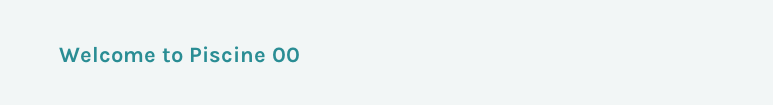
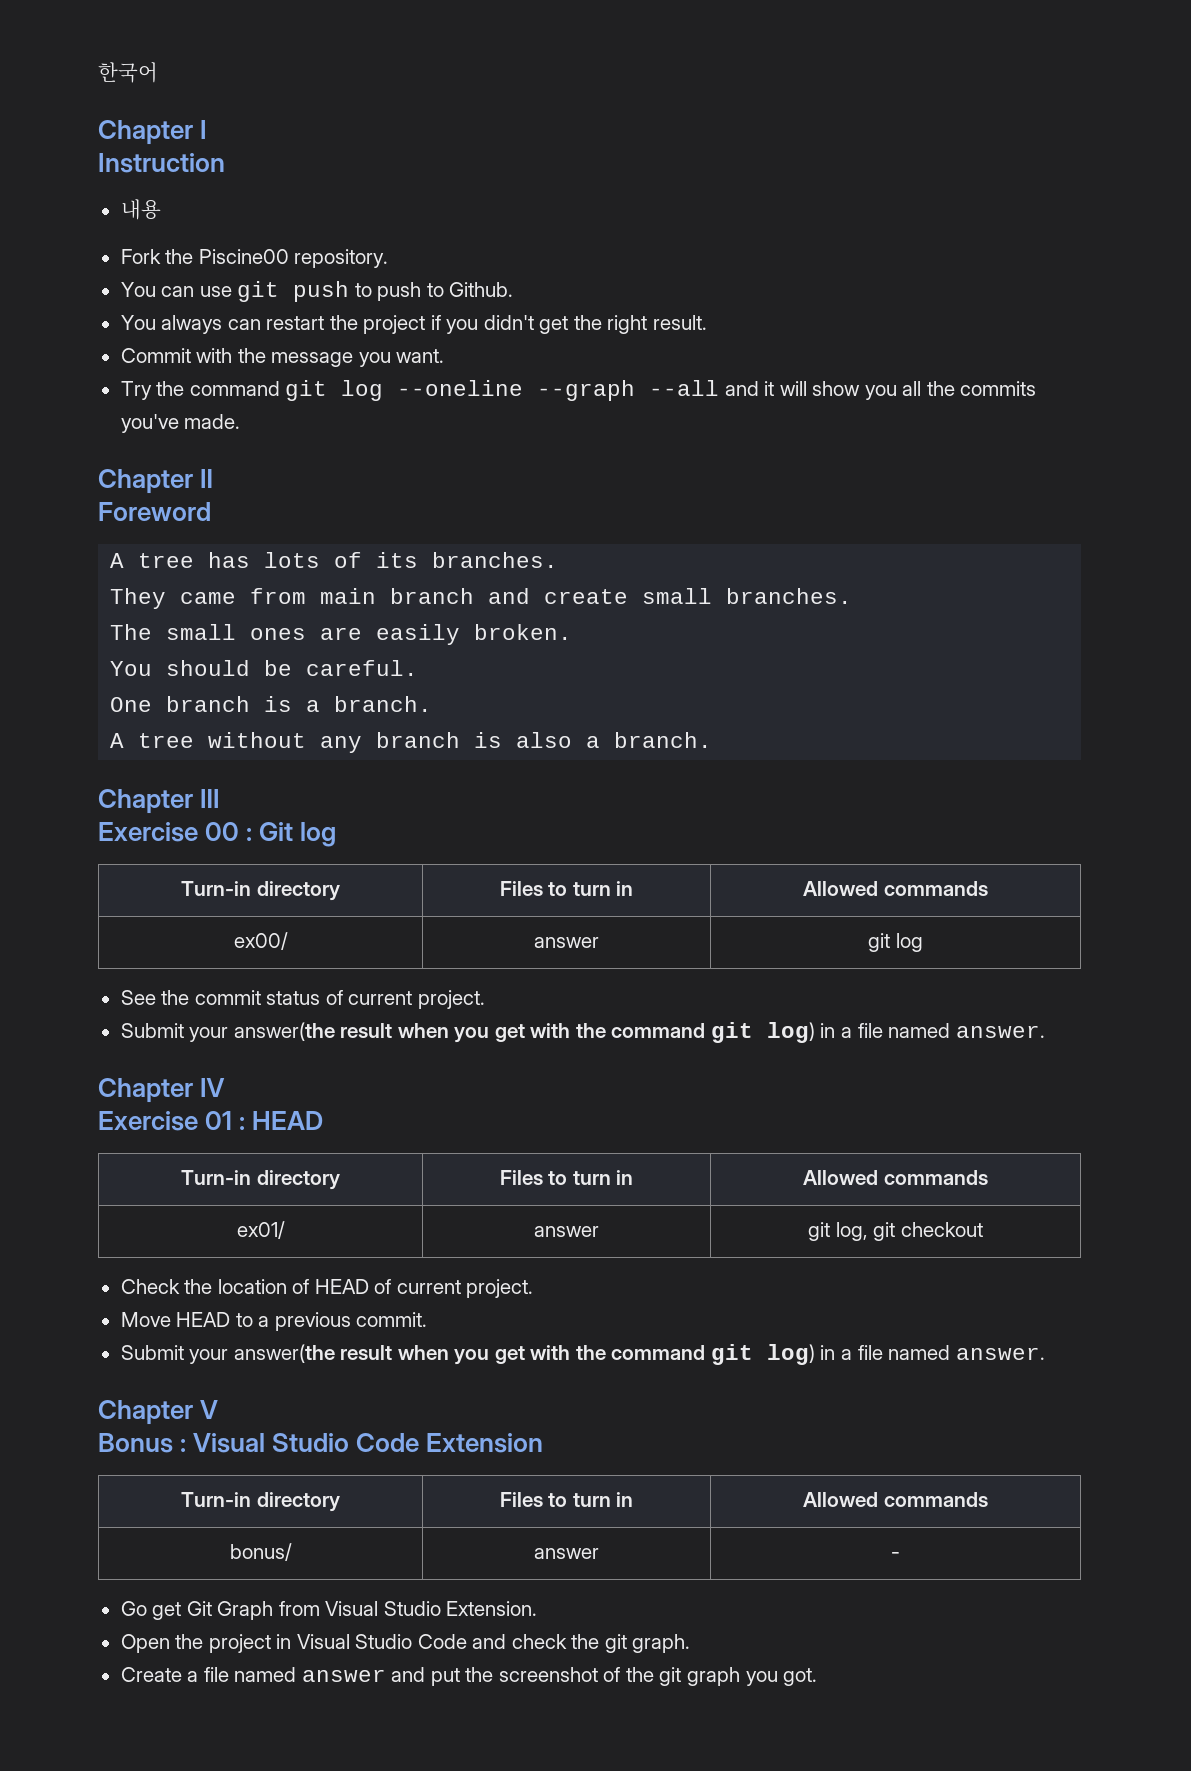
[59,46,300,63] Welcome to Piscine 00 -> [98,62,158,83] [98,120,208,145] [98,153,225,173] [120,199,161,220] [120,249,389,268] [120,281,514,302] [120,315,707,334] [120,348,445,367] [120,380,1037,401] [120,414,241,433] [98,469,214,494] [98,502,211,521] [110,552,559,568] [110,588,853,609] [110,624,573,645] [110,660,419,676] [110,696,433,712] [110,732,713,753] [98,789,221,814] [98,822,337,847] [181,881,340,901] [499,881,634,896] [803,881,988,896] [233,932,288,950] [534,937,599,948] [868,933,923,952] [120,990,485,1009] [120,1022,1045,1043] [98,1078,226,1103] [98,1111,324,1131] [181,1170,340,1190] [499,1170,634,1185] [803,1170,988,1185] [236,1221,285,1239] [534,1226,599,1237] [808,1222,983,1241] [120,1279,534,1298] [120,1312,428,1331] [120,1344,1045,1365] [98,1400,219,1425] [98,1433,544,1453] [181,1492,340,1512] [499,1492,634,1507] [803,1492,988,1507] [229,1543,292,1561] [534,1548,599,1559] [891,1552,900,1559] [120,1601,538,1620] [120,1634,691,1653] [120,1667,818,1686] 한국어 // Chapter Ⅰ // Instruction // 내용 // Fork the Piscine00 repository. // You can use git push to push to Github. // You always can restart the project if you didn't get the right result. // Commit with the message you want. // Try the command git log --oneline --graph --all and it will show you all the commits you've made. // Chapter Ⅱ // Foreword // A tree has lots of its branches. // They came from main branch and create small branches. // The small ones are easily broken. // You should be careful. // One branch is a branch. // A tree without any branch is also a branch. // Chapter Ⅲ // Exercise 00 : Git log // Turn-in directory | Files to turn in | Allowed commands // ex00/ | answer | git log // See the commit status of current project. // Submit your answer(the result when you get with the command git log) in a file named answer. // Chapter Ⅳ // Exercise 01 : HEAD // Turn-in directory | Files to turn in | Allowed commands // ex01/ | answer | git log, git checkout // Check the location of HEAD of current project. // Move HEAD to a previous commit. // Submit your answer(the result when you get with the command git log) in a file named answer. // Chapter Ⅴ // Bonus : Visual Studio Code Extension // Turn-in directory | Files to turn in | Allowed commands // bonus/ | answer | - // Go get Git Graph from Visual Studio Extension. // Open the project in Visual Studio Code and check the git graph. // Create a file named answer and put the screenshot of the git graph you got.

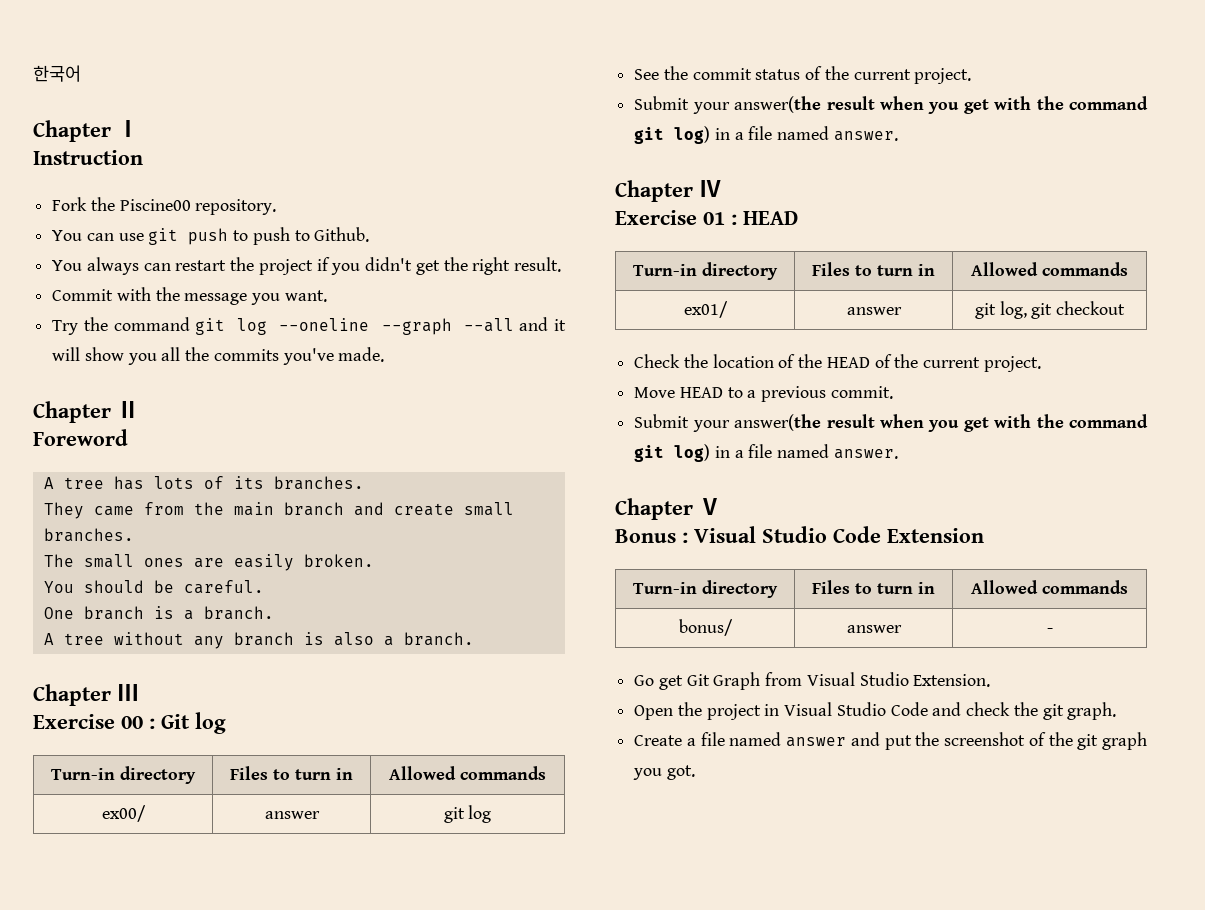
[120,199,161,220] // 내용 -> (143, 157) none
(307, 596) none -> [193,502,224,515] the
(343, 997) none -> [824,66,849,80] the
(310, 1286) none -> [798,354,823,368] the
(392, 1286) none -> [894,354,919,368] the

